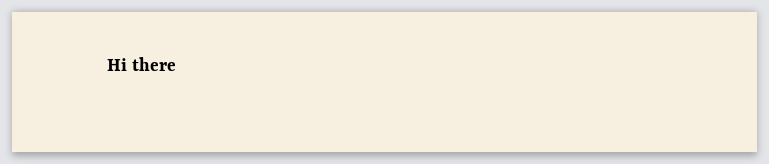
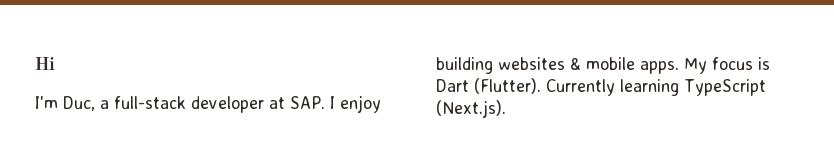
[132,57,177,71] there -> [35,95,381,113] [436,57,770,74] [436,78,766,96] [436,100,506,118] // I'm Duc, a full-stack developer at SAP. I enjoy building websites & mobile apps. My focus is Dart (Flutter). Currently learning TypeScript (Next.js).

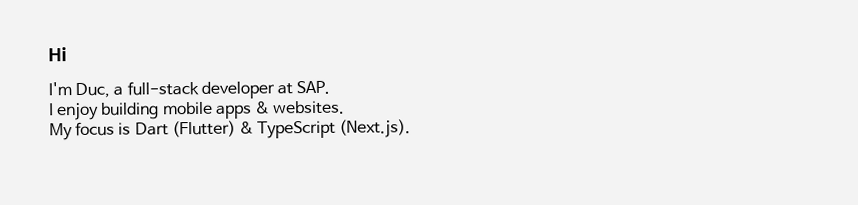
(325, 102) none -> (331, 87) //
[498,57,679,74] websites & mobile apps. -> [161,100,346,119] mobile apps & websites. //
[474,78,679,96] (Flutter). Currently learning -> [171,120,254,138] (Flutter) &

